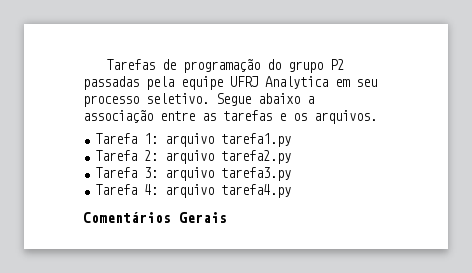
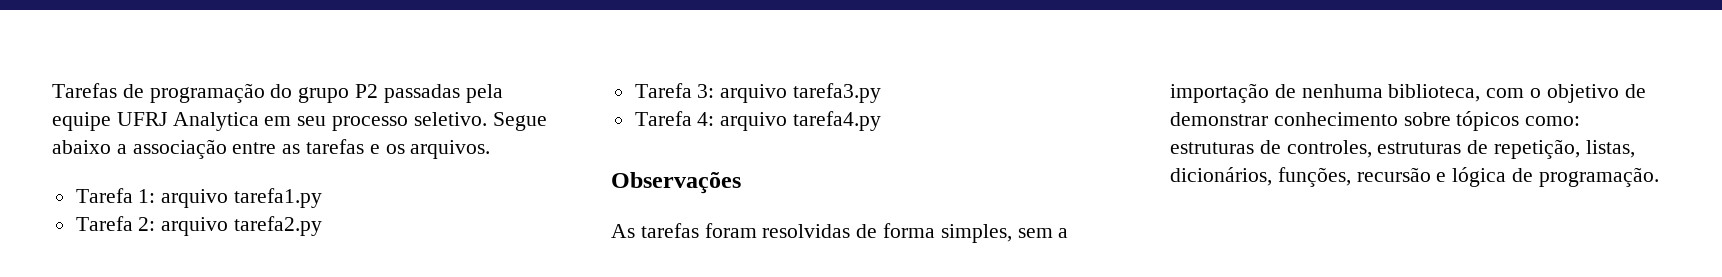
[83,212,227,223] Comentários Gerais -> [611,172,741,194] [611,223,1069,243] [1170,83,1646,103] [1170,111,1581,131] [1170,139,1635,159] [1170,167,1659,187] Observações // As tarefas foram resolvidas de forma simples, sem a importação de nenhuma biblioteca, com o objetivo de demonstrar conhecimento sobre tópicos como: estruturas de controles, estruturas de repetição, listas, dicionários, funções, recursão e lógica de programação.

